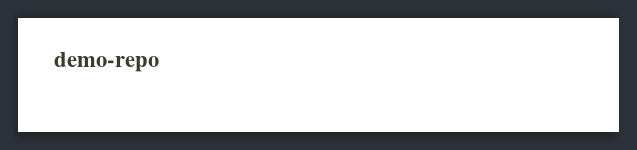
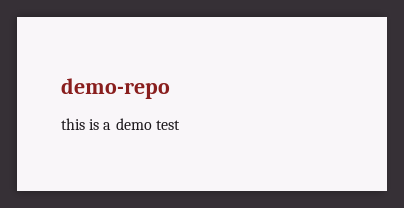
(159, 62) none -> [61,118,180,130] // this is a demo test

